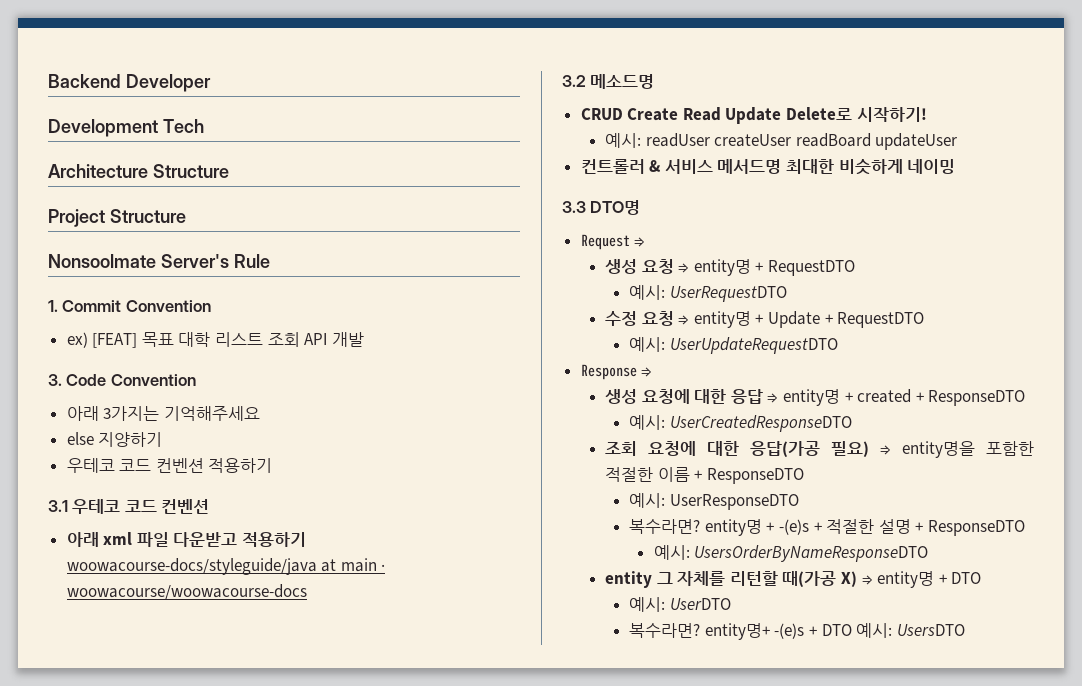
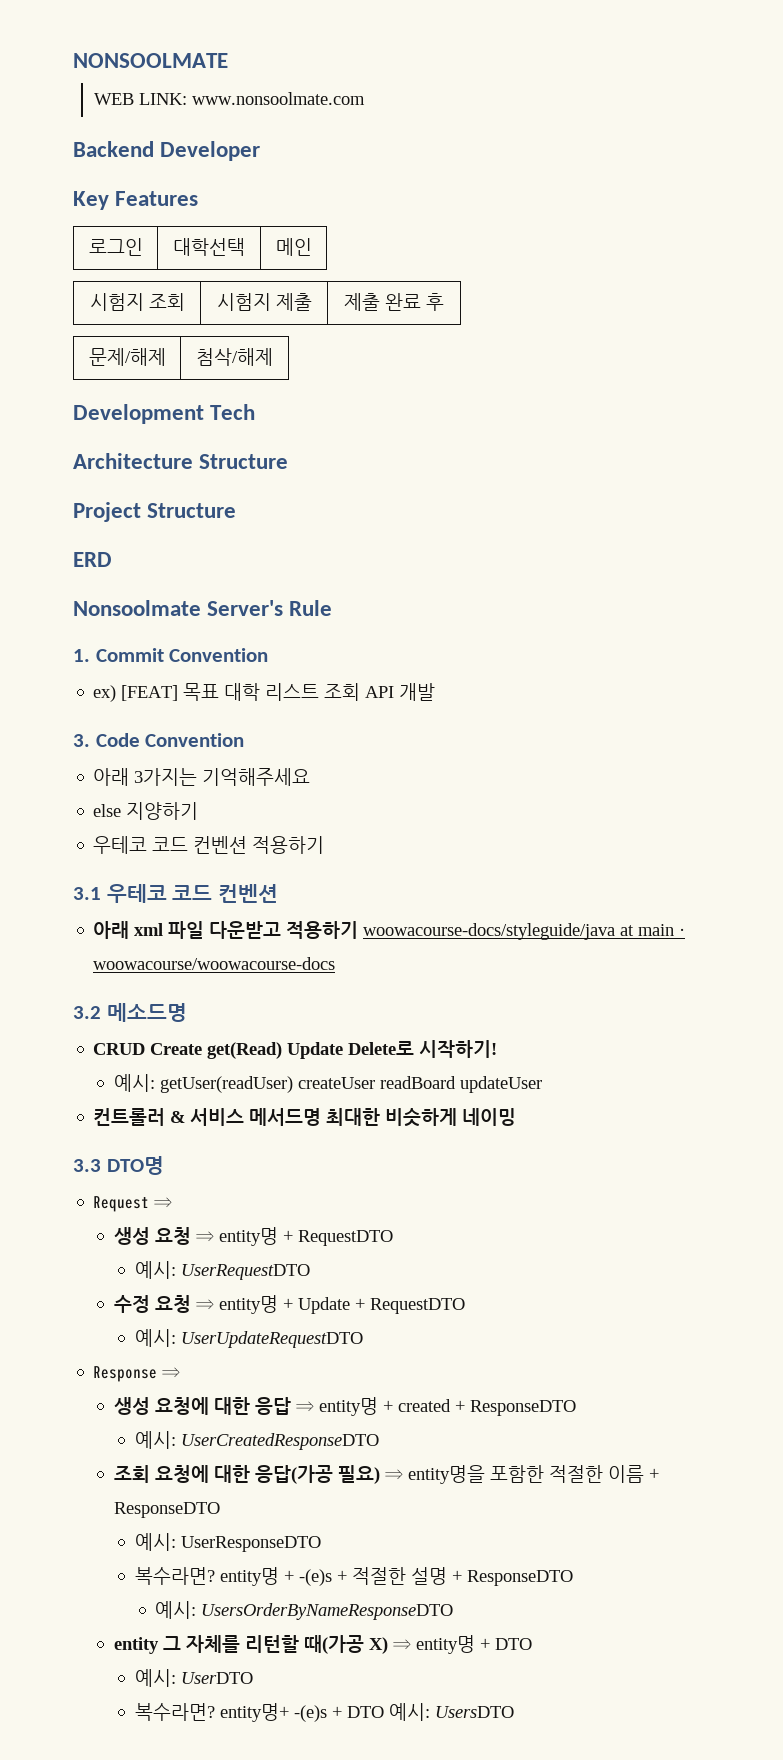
[48,74,211,92] Backend Developer -> [73,53,228,68] [93,92,365,105] [73,141,261,161] [73,191,199,210] [88,238,143,256] [173,238,245,256] [275,238,312,256] [89,293,185,311] [216,293,312,311] [344,293,444,311] [88,348,166,366] [196,348,273,366] NONSOOLMATE // WEB LINK: www.nonsoolmate.com // Backend Developer // Key Features // 로그인 | 대학선택 | 메인 // 시험지 조회 | 시험지 제출 | 제출 완료 후 // 문제/해제 | 첨삭/해제
(186, 216) none -> [73,552,112,567] // ERD
[682,107,721,121] Read -> [207,1042,283,1059] get(Read)
[645,133,710,147] readUser -> [160,1076,294,1093] getUser(readUser)

